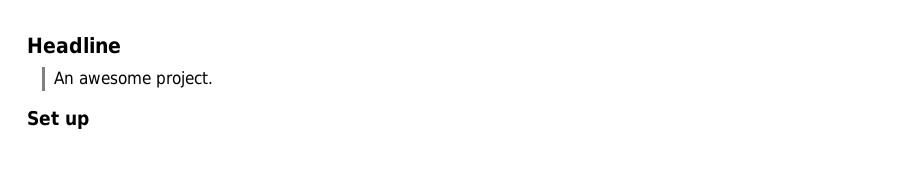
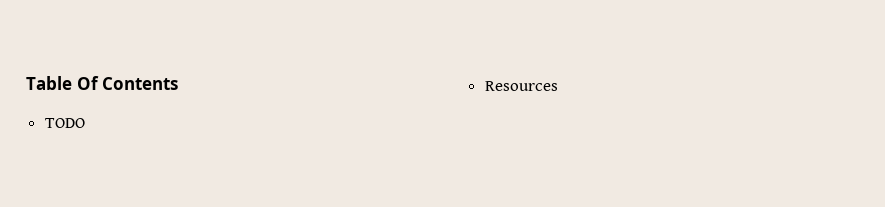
[27,37,121,54] [53,71,213,88] [27,110,89,129] Headline // An awesome project. // Set up -> [26,76,179,90] [44,118,85,128] [484,81,558,91] Table Of Contents // TODO // Resources

